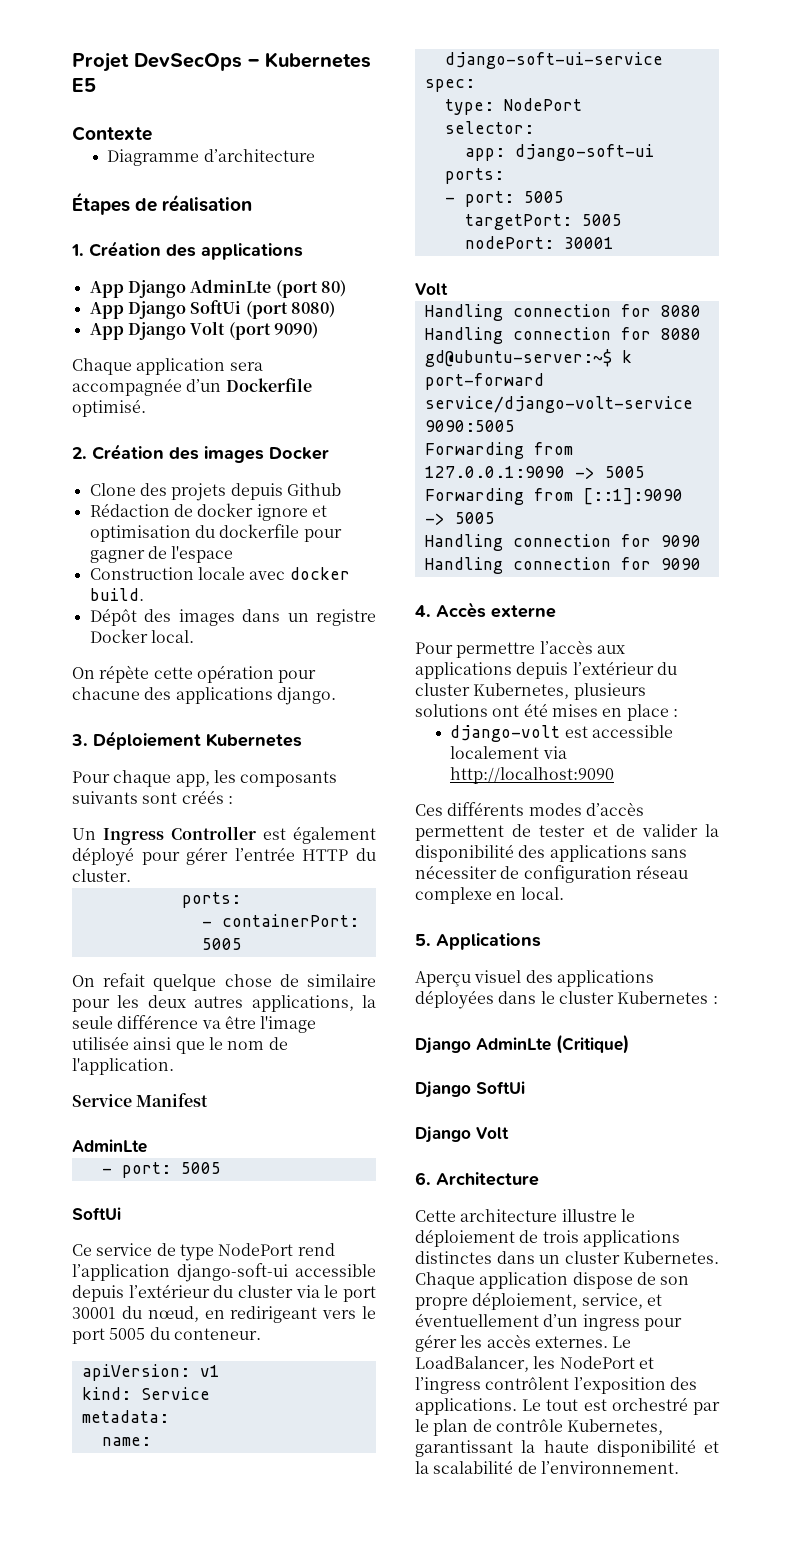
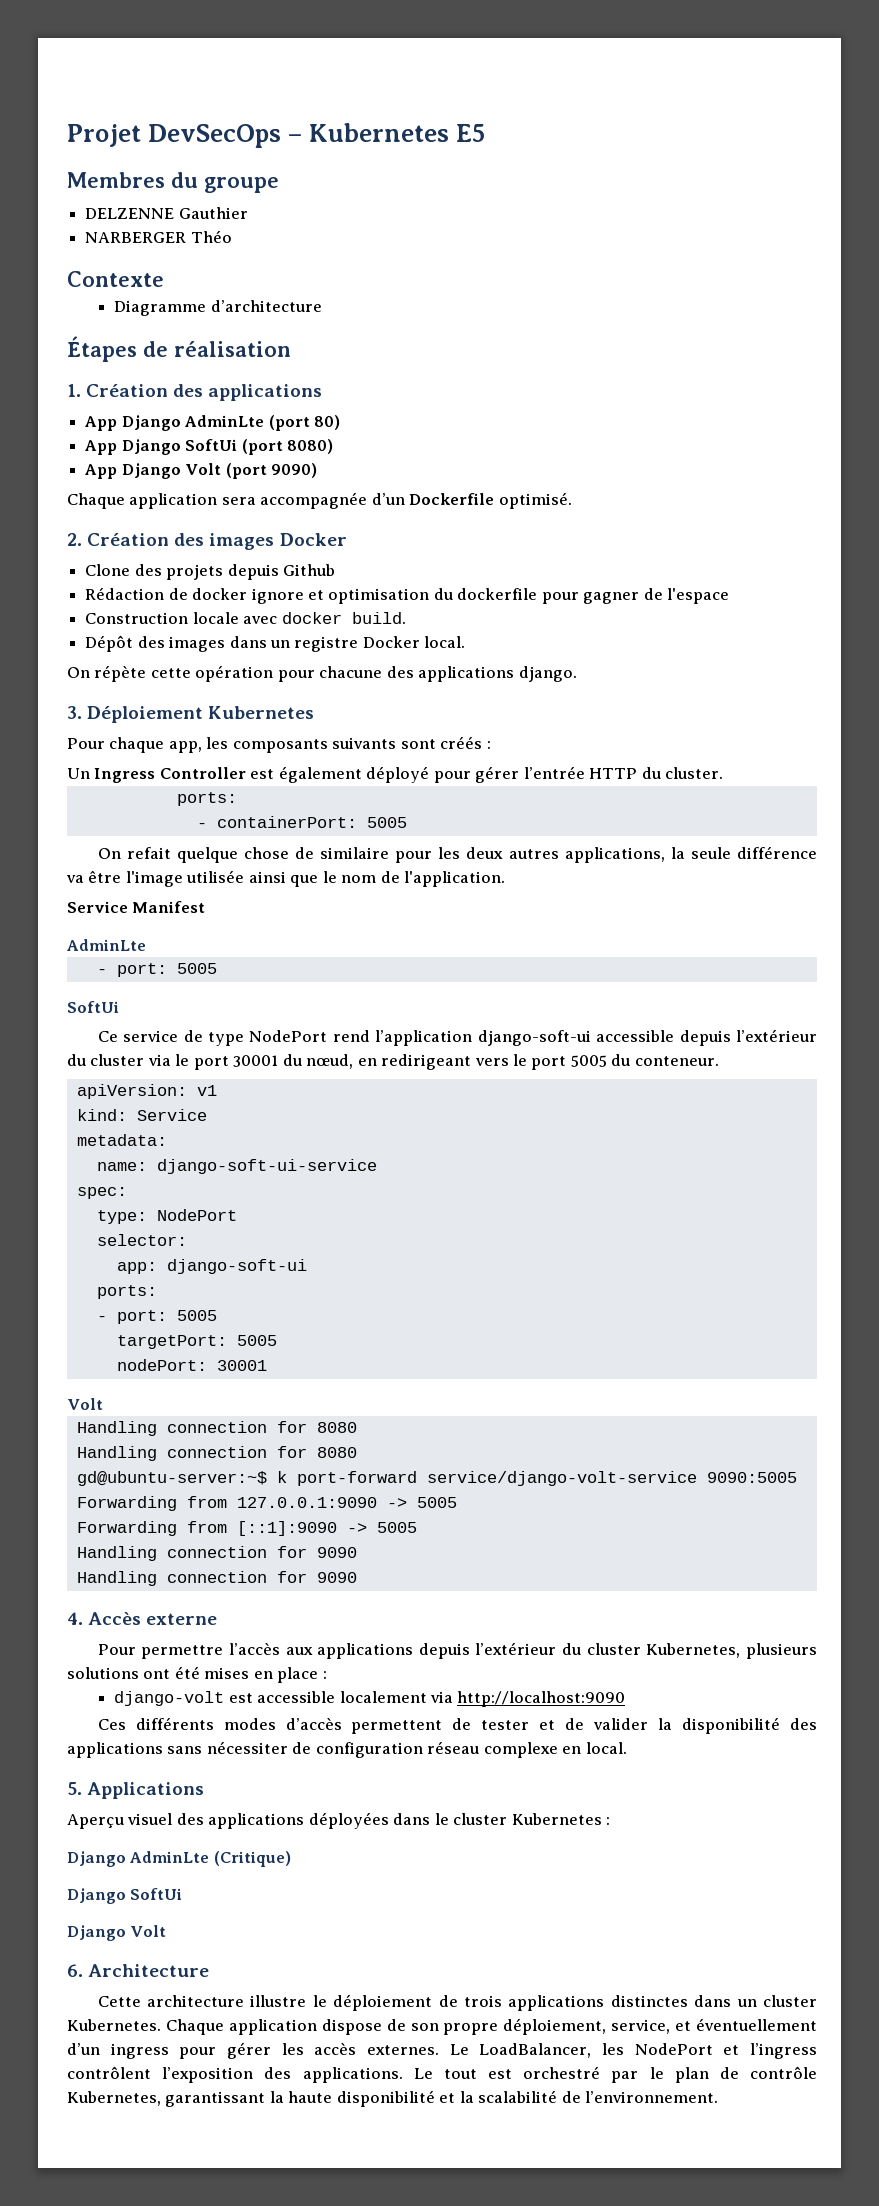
(96, 85) none -> [67,172,279,193] [85,207,248,219] [85,230,232,243] // Membres du groupe // DELZENNE Gauthier // NARBERGER Théo

